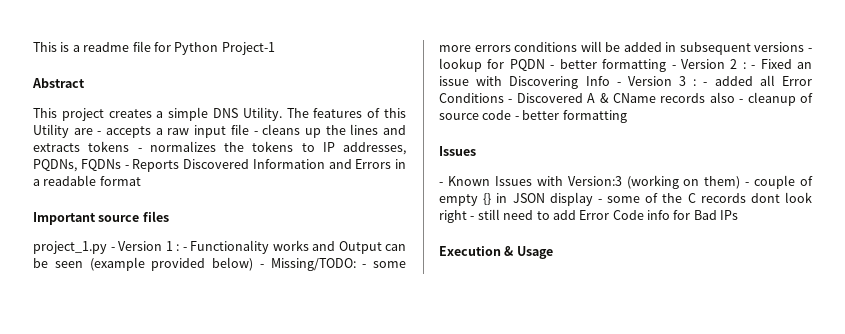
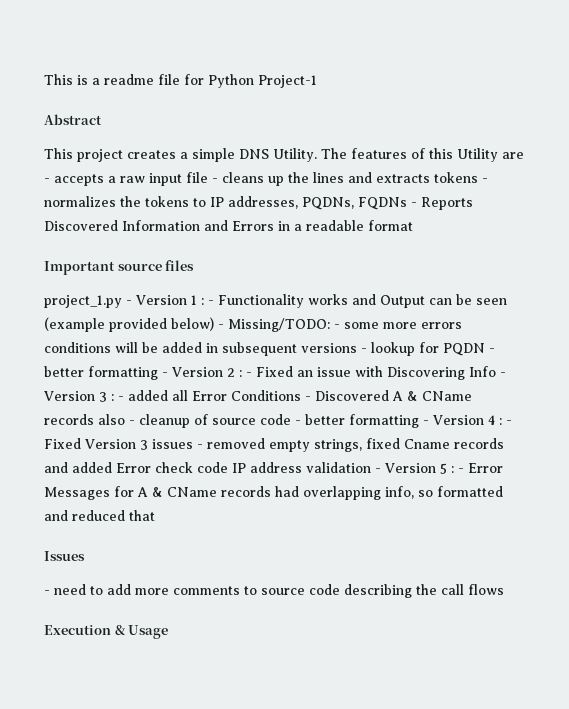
[439,146,476,156] [439,175,813,189] [439,192,812,206] [439,209,739,223] // Issues // - Known Issues with Version:3 (working on them) - couple of empty {} in JSON display - some of the C records dont look right - still need to add Error Code info for Bad IPs -> [423,415,512,425] [44,438,504,452] [44,462,503,474] [44,486,503,500] [44,510,155,521] [44,551,85,561] [44,584,504,598] - Version 4 : - Fixed Version 3 issues - removed empty strings, fixed Cname records and added Error check code IP address validation - Version 5 : - Error Messages for A & CName records had overlapping info, so formatted and reduced that // Issues // - need to add more comments to source code describing the call flows

